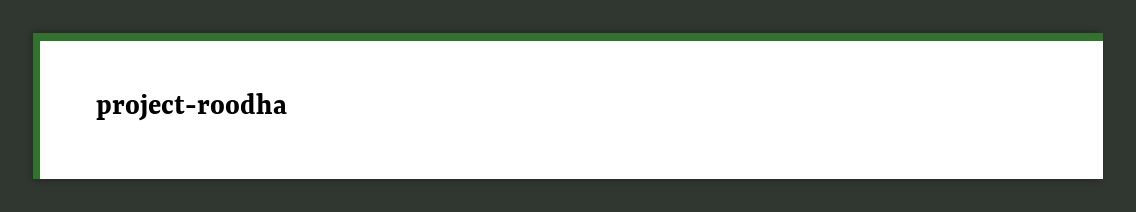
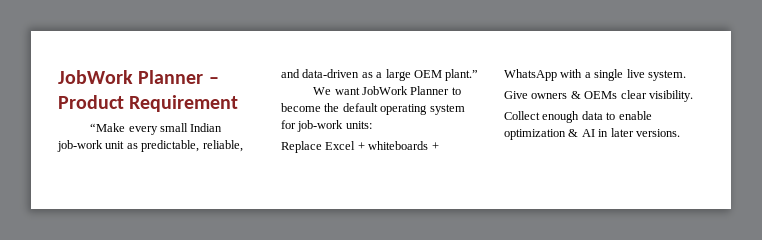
[96,93,287,121] project-roodha -> [58,70,219,84] [58,95,239,112] [90,123,223,135] [57,140,243,152] [281,69,479,81] [313,86,461,95] [281,103,465,115] [281,120,372,132] [281,141,439,153] [504,69,686,81] [504,90,693,102] [504,111,652,123] [504,128,680,140] JobWork Planner – Product Requirement // “Make every small Indian job-work unit as predictable, reliable, and data-driven as a large OEM plant.” // We want JobWork Planner to become the default operating system for job-work units: // Replace Excel + whiteboards + WhatsApp with a single live system. // Give owners & OEMs clear visibility. // Collect enough data to enable optimization & AI in later versions.

